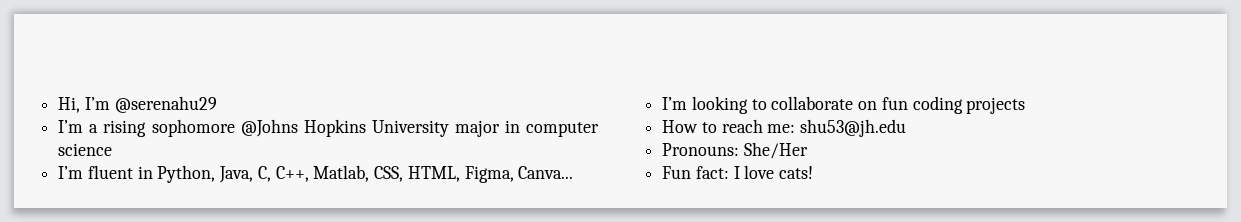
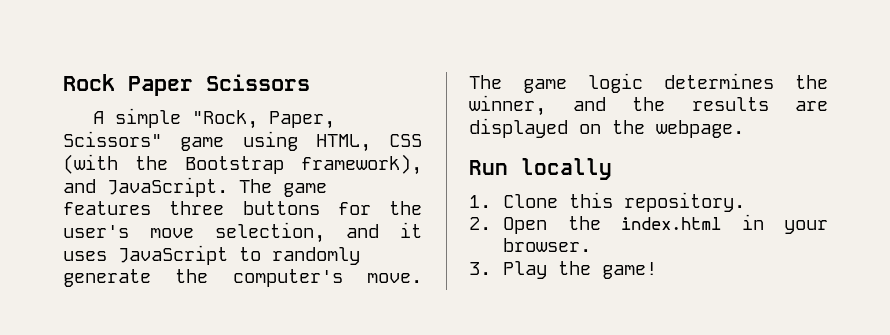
[58,96,217,113] [58,119,599,137] [58,143,113,156] [58,165,574,183] [662,96,1026,114] [662,119,907,137] [662,142,808,159] [662,165,814,179] Hi, I’m @serenahu29 // I’m a rising sophomore @Johns Hopkins University major in computer science // I’m fluent in Python, Java, C, C++, Matlab, CSS, HTML, Figma, Canva... // I’m looking to collaborate on fun coding projects // How to reach me: shu53@jh.edu // Pronouns: She/Her // Fun fact: I love cats! -> [63,74,310,96] [93,108,336,129] [63,131,422,152] [63,154,422,175] [63,177,327,197] [63,201,422,215] [63,222,422,243] [63,245,360,265] [63,269,422,287] [469,73,828,93] [469,95,828,116] [469,118,744,138] [469,158,612,180] [469,192,746,212] [469,214,828,234] [503,238,592,252] [469,261,658,279] Rock Paper Scissors // A simple "Rock, Paper, Scissors" game using HTML, CSS (with the Bootstrap framework), and JavaScript. The game features three buttons for the user's move selection, and it uses JavaScript to randomly generate the computer's move. The game logic determines the winner, and the results are displayed on the webpage. // Run locally // 1. Clone this repository. // 2. Open the index.html in your browser. // 3. Play the game!

